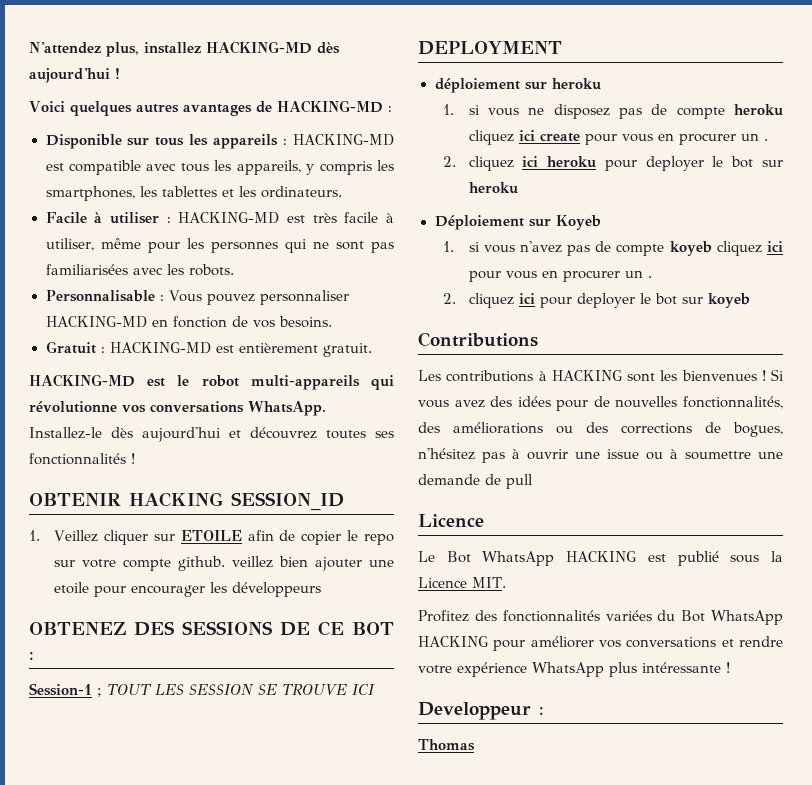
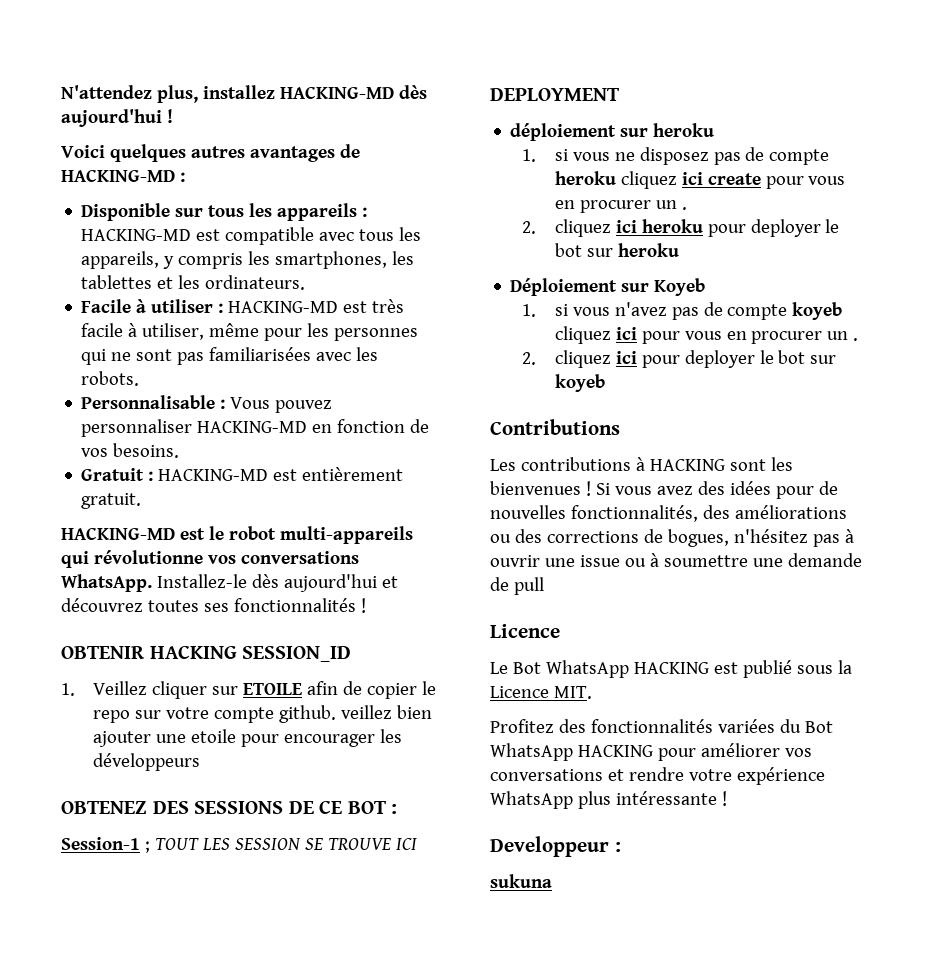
[418,739,475,751] Thomas -> [490,874,552,888] sukuna

